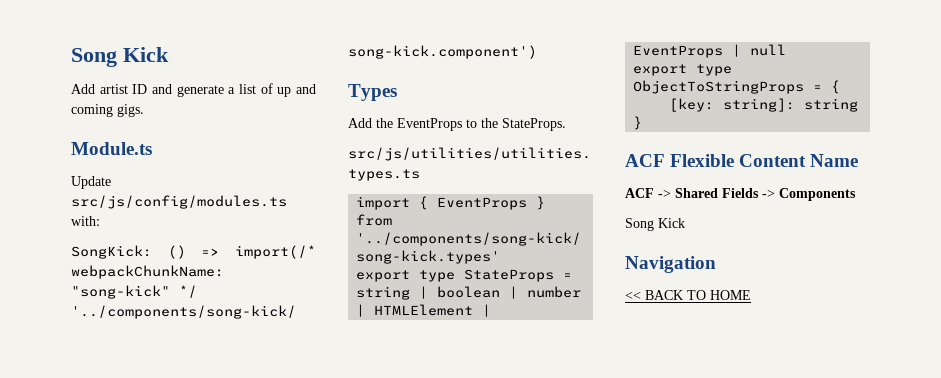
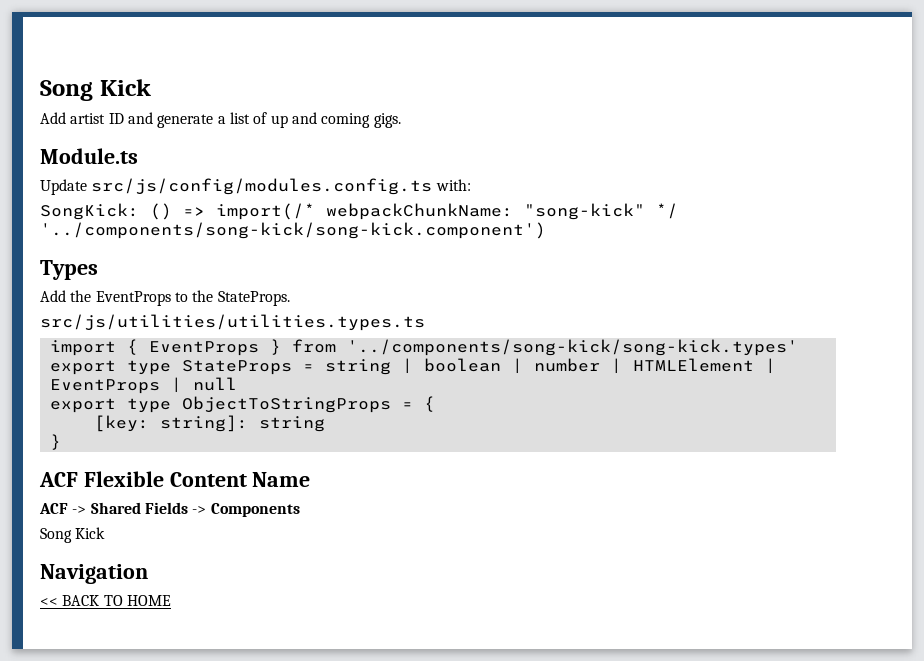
[71,195,287,209] src/js/config/modules.ts -> [91,178,433,195] src/js/config/modules.config.ts

